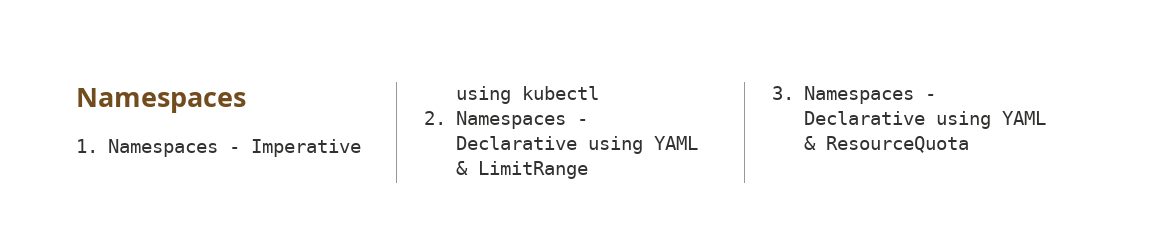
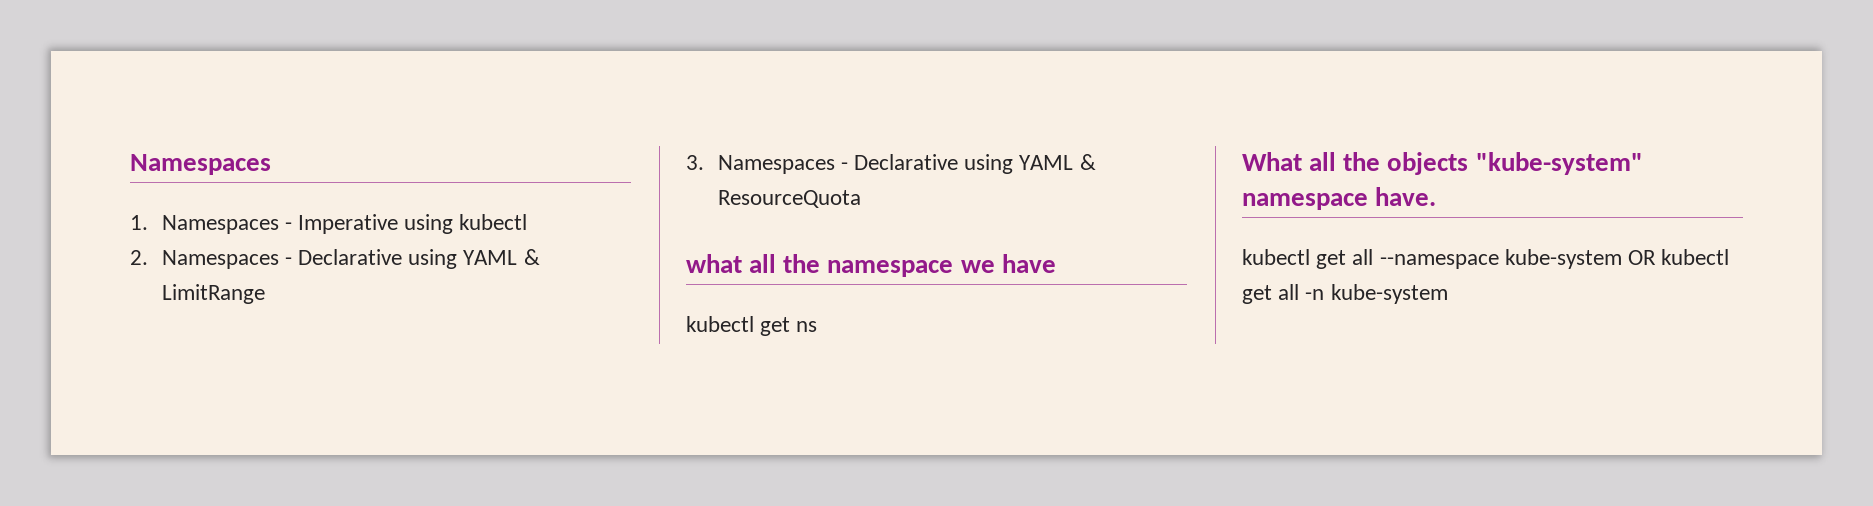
(969, 144) none -> [686,254,1056,277] [686,316,818,336] [1242,152,1643,175] [1242,187,1437,210] [1242,249,1730,269] [1242,284,1448,304] // what all the namespace we have // kubectl get ns // What all the objects "kube-system" namespace have. // kubectl get all --namespace kube-system OR kubectl get all -n kube-system

